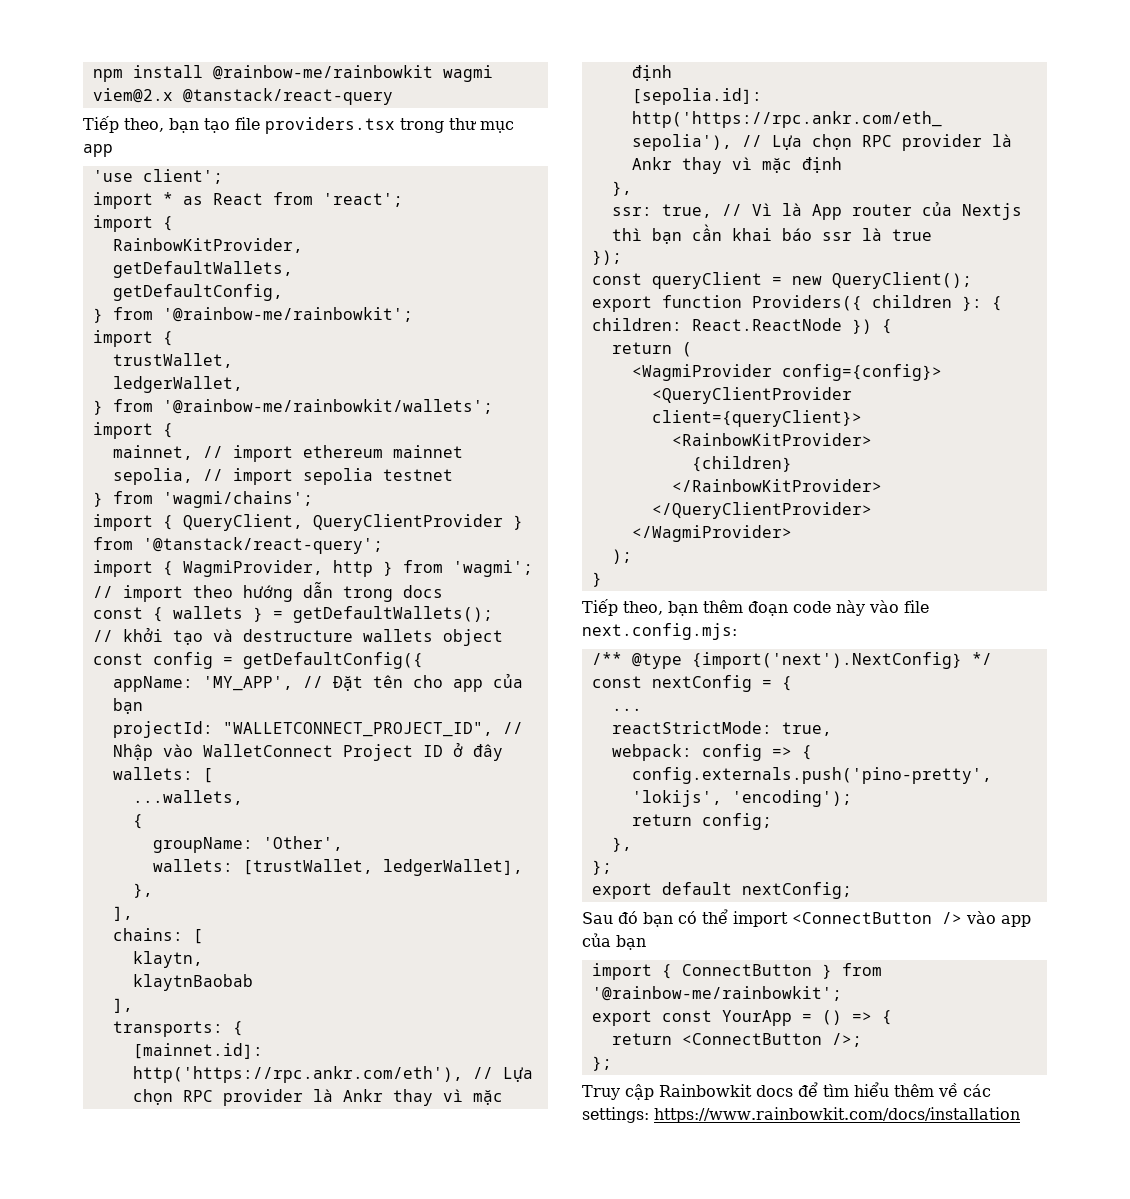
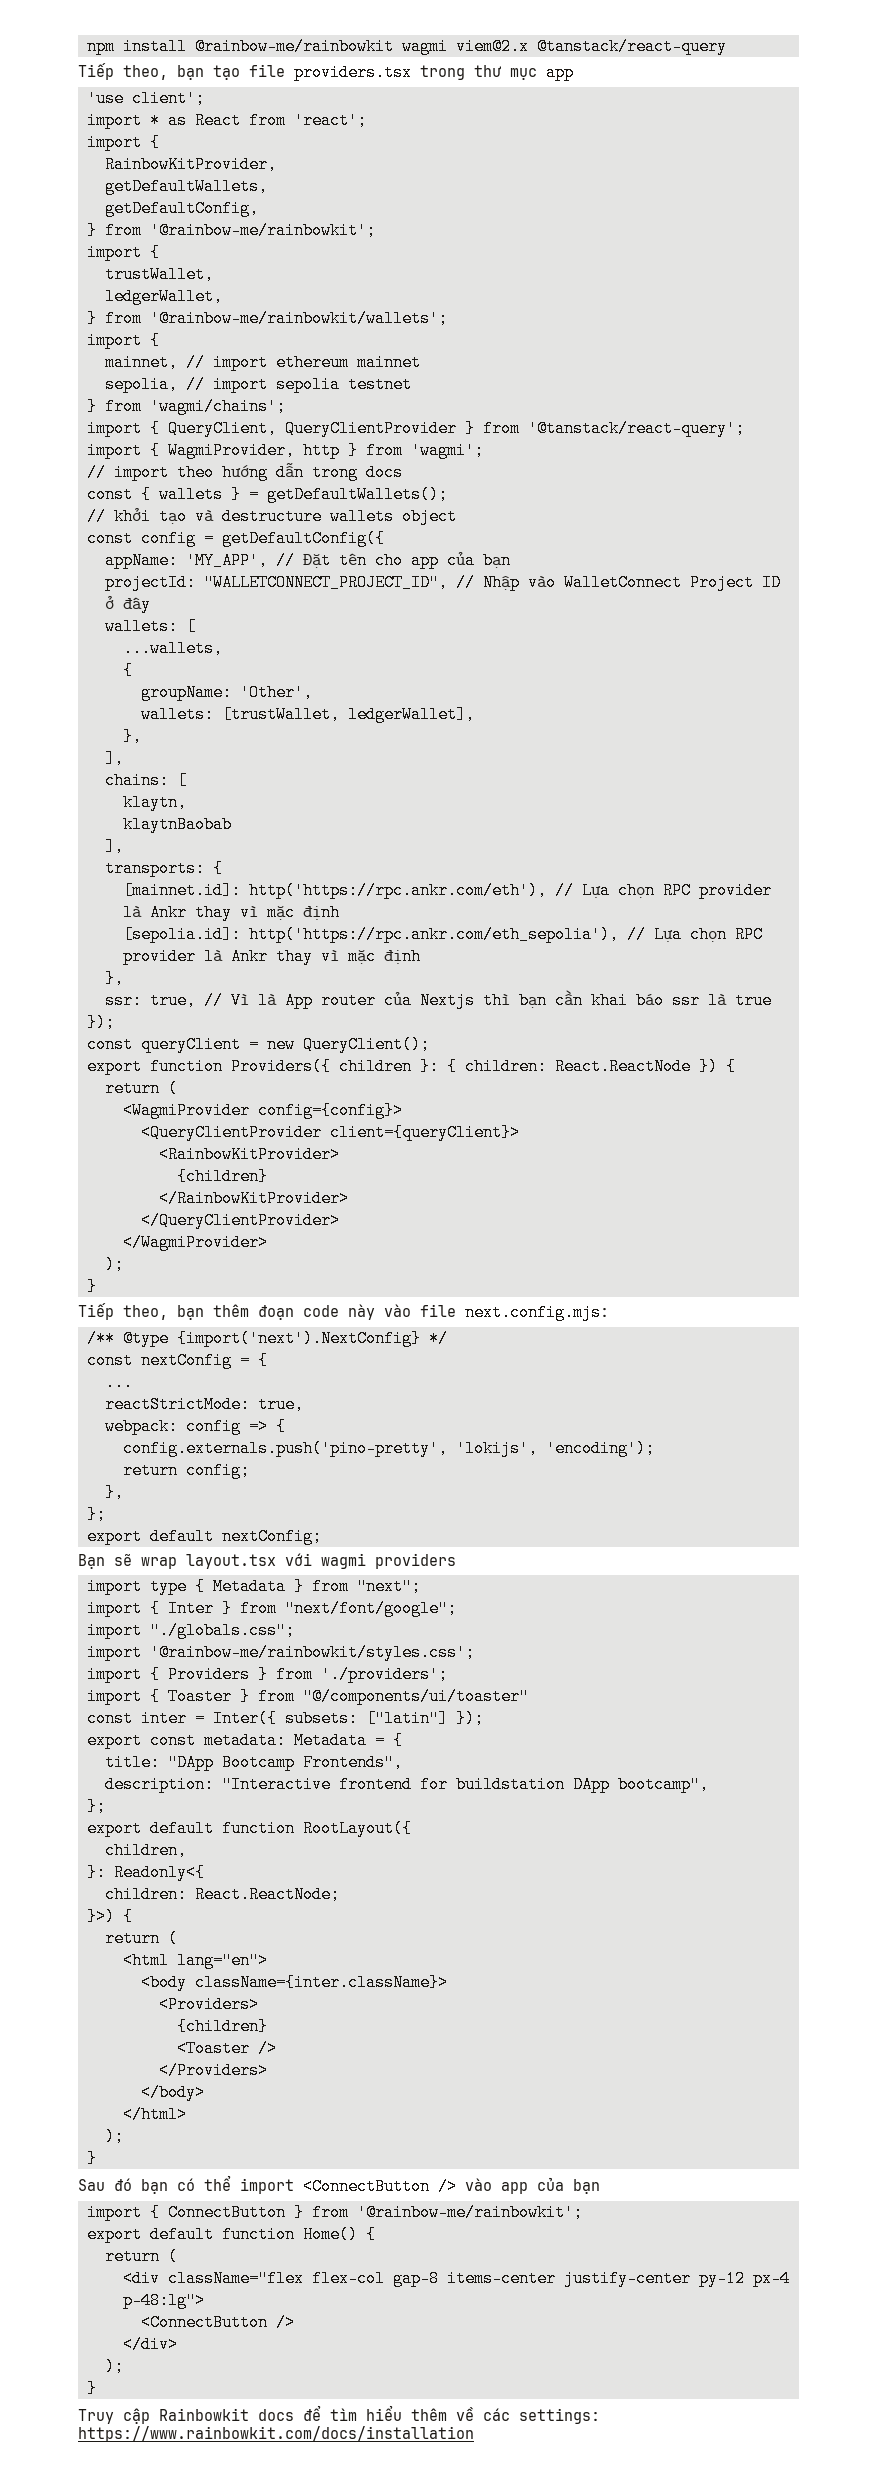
(852, 890) none -> [78,1553,456,1569] [87,1578,421,1595] [87,1600,457,1617] [87,1622,295,1639] [87,1644,475,1661] [87,1666,448,1683] [87,1688,529,1705] [87,1710,484,1727] [87,1732,403,1749] [105,1754,403,1771] [105,1776,709,1793] [87,1798,106,1815] [87,1820,412,1837] [105,1842,187,1859] [87,1864,205,1881] [105,1886,340,1903] [87,1908,133,1925] [105,1930,178,1947] [123,1952,268,1969] [141,1974,448,1991] [159,1996,259,2013] [177,2018,268,2035] [177,2040,277,2057] [159,2062,268,2079] [141,2084,205,2101] [123,2106,187,2123] [105,2128,124,2145] [87,2150,97,2167] // Bạn sẽ wrap layout.tsx với wagmi providers // import type { Metadata } from "next"; // import { Inter } from "next/font/google"; // import "./globals.css"; // import '@rainbow-me/rainbowkit/styles.css'; // import { Providers } from './providers'; // import { Toaster } from "@/components/ui/toaster" // const inter = Inter({ subsets: ["latin"] }); // export const metadata: Metadata = { // title: "DApp Bootcamp Frontends", // description: "Interactive frontend for buildstation DApp bootcamp", // }; // export default function RootLayout({ // children, // }: Readonly<{ // children: React.ReactNode; // }>) { // return ( // <html lang="en"> // <body className={inter.className}> // <Providers> // {children} // <Toaster /> // </Providers> // </body> // </html> // ); // }
[661,1010,892,1026] [611,1033,862,1047] [591,1056,612,1071] const YourApp = () => { // return <ConnectButton />; // }; -> [150,2226,376,2243] [105,2248,178,2265] [123,2270,790,2287] [123,2292,205,2309] [141,2314,295,2331] [123,2336,178,2353] [105,2358,124,2375] [87,2380,97,2397] default function Home() { // return ( // <div className="flex flex-col gap-8 items-center justify-center py-12 px-4 p-48:lg"> // <ConnectButton /> // </div> // ); // }

